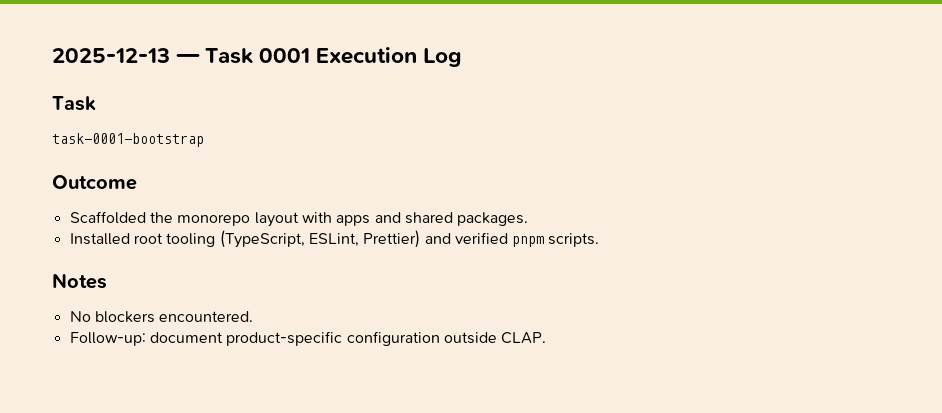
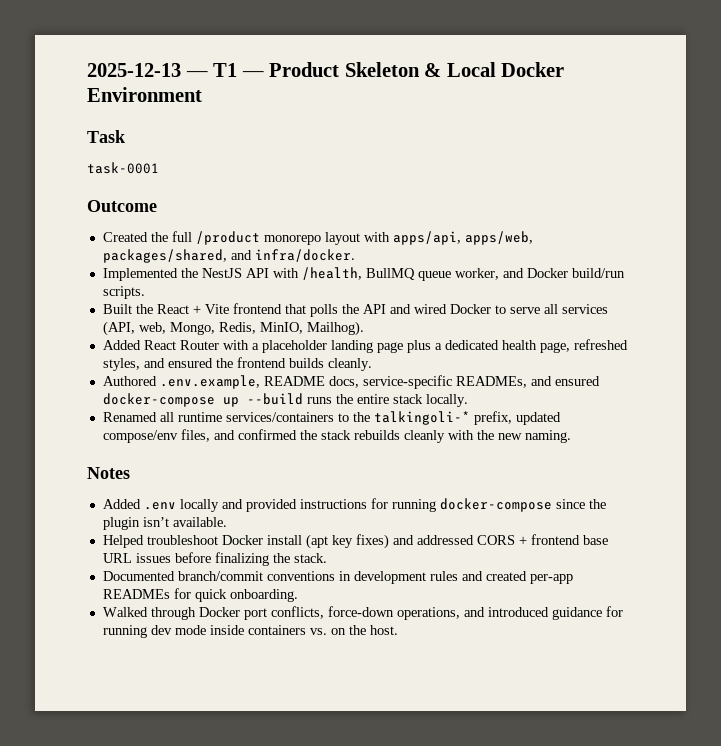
[205,47,463,67] Task 0001 Execution Log -> [213,62,565,77] [87,87,202,102] T1 — Product Skeleton & Local Docker Environment
[52,133,204,147] task-0001-bootstrap -> [87,162,159,174] task-0001
[69,211,529,227] [69,230,600,248] [52,273,107,289] [69,311,254,323] [69,331,547,346] Scaffolded the monorepo layout with apps and shared packages. // Installed root tooling (TypeScript, ESLint, Prettier) and verified pnpm scripts. // Notes // No blockers encountered. // Follow-up: document product-specific configuration outside CLAP. -> [102,231,533,245] [102,249,355,263] [102,267,625,281] [102,286,145,299] [102,303,608,317] [102,321,364,336] [102,339,628,353] [102,357,372,371] [102,375,600,389] [102,393,468,407] [102,411,561,425] [102,429,571,443] [87,467,130,479] [102,498,606,512] [102,517,227,530] [102,534,608,549] [102,552,327,566] [102,571,573,584] [102,588,298,602] [102,606,623,620] [102,625,398,638] Created the full /product monorepo layout with apps/api, apps/web, packages/shared, and infra/docker. // Implemented the NestJS API with /health, BullMQ queue worker, and Docker build/run scripts. // Built the React + Vite frontend that polls the API and wired Docker to serve all services (API, web, Mongo, Redis, MinIO, Mailhog). // Added React Router with a placeholder landing page plus a dedicated health page, refreshed styles, and ensured the frontend builds cleanly. // Authored .env.example, README docs, service-specific READMEs, and ensured docker-compose up --build runs the entire stack locally. // Renamed all runtime services/containers to the talkingoli-* prefix, updated compose/env files, and confirmed the stack rebuilds cleanly with the new naming. // Notes // Added .env locally and provided instructions for running docker-compose since the plugin isn’t available. // Helped troubleshoot Docker install (apt key fixes) and addressed CORS + frontend base URL issues before finalizing the stack. // Documented branch/commit conventions in development rules and created per-app READMEs for quick onboarding. // Walked through Docker port conflicts, force-down operations, and introduced guidance for running dev mode inside containers vs. on the host.

